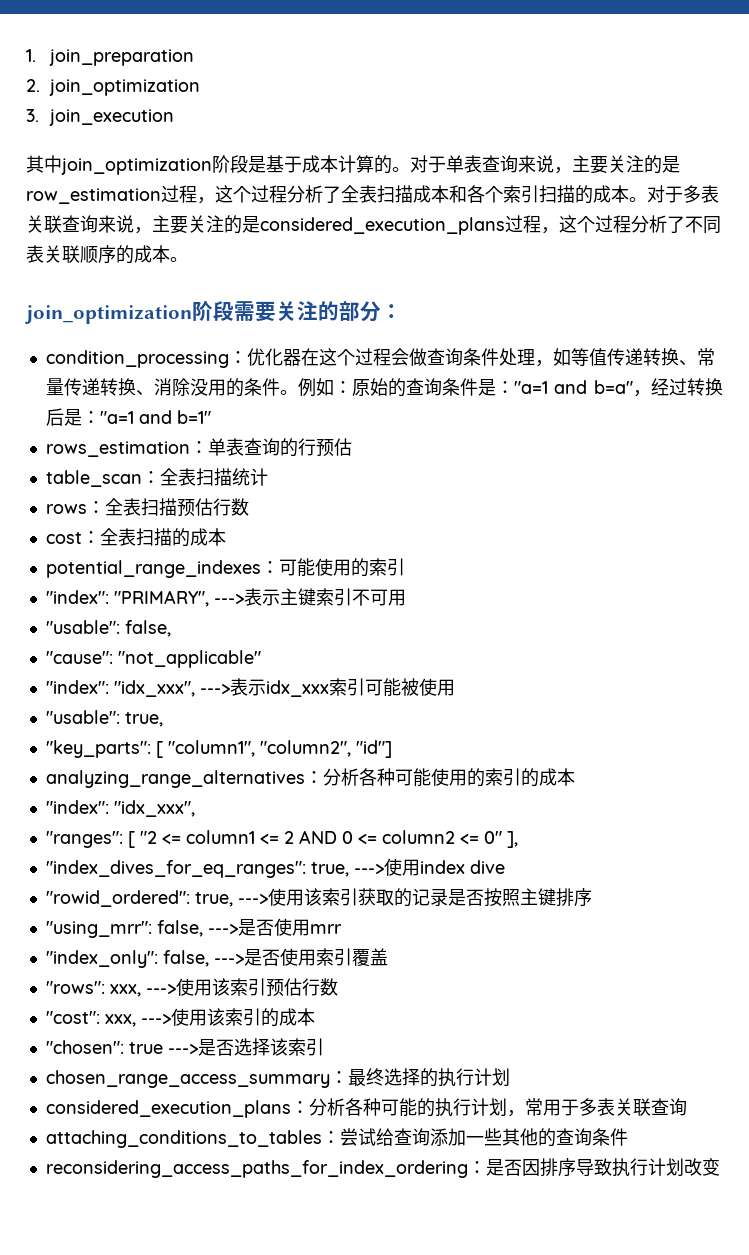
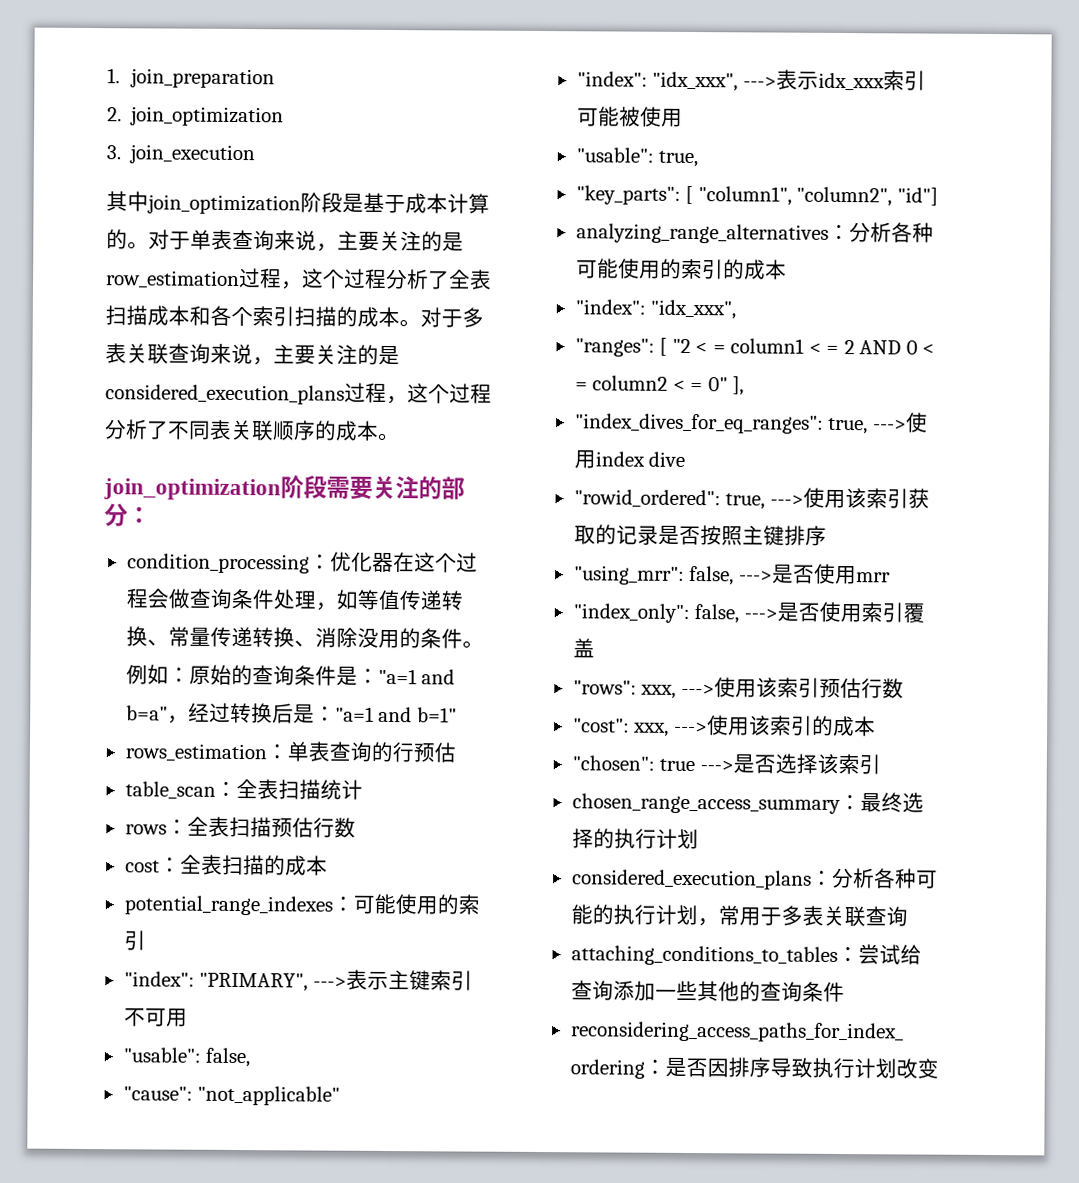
[161,830,479,844] <= column1 <= 2 AND 0 <= column2 <= -> [695,338,936,355] [574,375,704,392] < = column1 < = 2 AND 0 < = column2 < =

